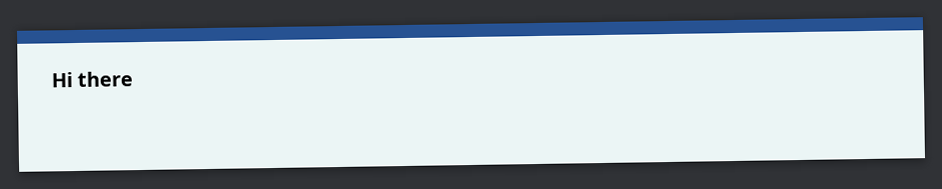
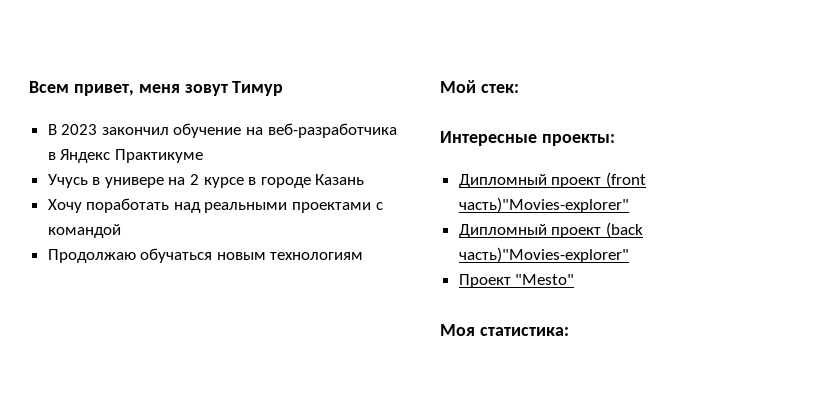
[51,71,134,88] Hi there -> [29,81,284,96] [47,123,397,138] [47,149,203,163] [47,174,365,188] [47,198,383,213] [47,224,121,238] [47,248,364,263] [440,80,519,93] [440,131,615,146] [458,172,646,188] [458,197,629,213] [458,222,643,238] [458,247,629,263] [458,274,575,288] [440,324,569,336] Всем привет, меня зовут Тимур // В 2023 закончил обучение на веб-разработчика в Яндекс Практикуме // Учусь в универе на 2 курсе в городе Казань // Хочу поработать над реальными проектами с командой // Продолжаю обучаться новым технологиям // Мой стек: // Интересные проекты: // Дипломный проект (front часть)"Movies-explorer" // Дипломный проект (back часть)"Movies-explorer" // Проект "Mesto" // Моя статистика:

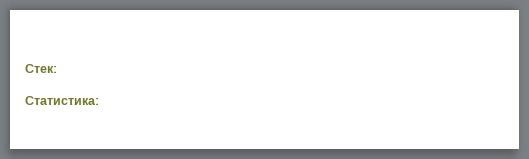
[29,81,284,96] [47,123,397,138] [47,149,203,163] [47,174,365,188] [47,198,383,213] [47,224,121,238] [47,248,364,263] [440,80,519,93] [440,131,615,146] [458,172,646,188] [458,197,629,213] [458,222,643,238] [458,247,629,263] [458,274,575,288] [440,324,569,336] Всем привет, меня зовут Тимур // В 2023 закончил обучение на веб-разработчика в Яндекс Практикуме // Учусь в универе на 2 курсе в городе Казань // Хочу поработать над реальными проектами с командой // Продолжаю обучаться новым технологиям // Мой стек: // Интересные проекты: // Дипломный проект (front часть)"Movies-explorer" // Дипломный проект (back часть)"Movies-explorer" // Проект "Mesto" // Моя статистика: -> [25,64,57,73] [25,96,99,105] Стек: // Статистика:

